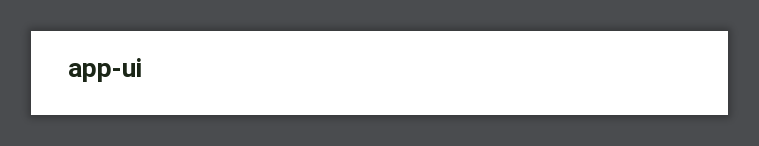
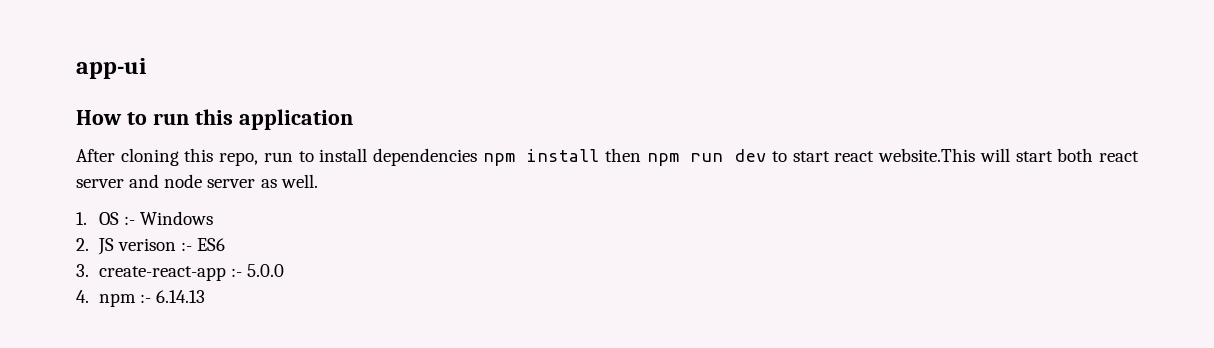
(142, 70) none -> [76,109,353,130] [76,148,1139,166] [76,174,318,188] [76,211,214,225] [76,238,226,255] [76,264,285,281] [76,290,206,307] // How to run this application // After cloning this repo, run to install dependencies npm install then npm run dev to start react website.This will start both react server and node server as well. // 1. OS :- Windows // 2. JS verison :- ES6 // 3. create-react-app :- 5.0.0 // 4. npm :- 6.14.13

